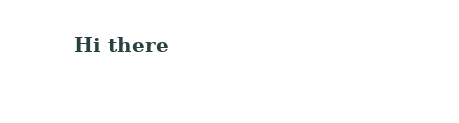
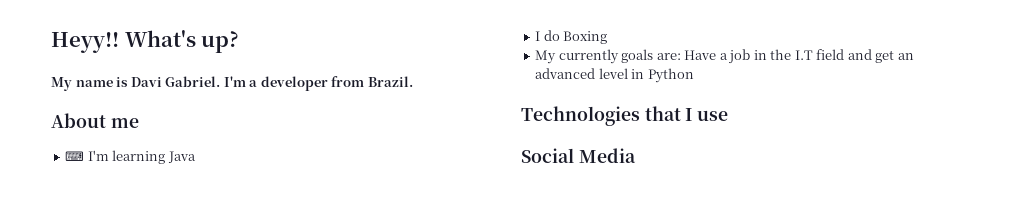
[74,37,169,52] Hi there -> [51,30,240,53] [51,76,413,91] [51,113,139,128] [65,150,196,164] [535,30,608,44] [535,49,914,64] [535,68,694,83] [521,106,729,126] [521,148,636,163] Heyy!! What's up? // My name is Davi Gabriel. I'm a developer from Brazil. // About me // ⌨ I'm learning Java // I do Boxing // My currently goals are: Have a job in the I.T field and get an advanced level in Python // Technologies that I use // Social Media

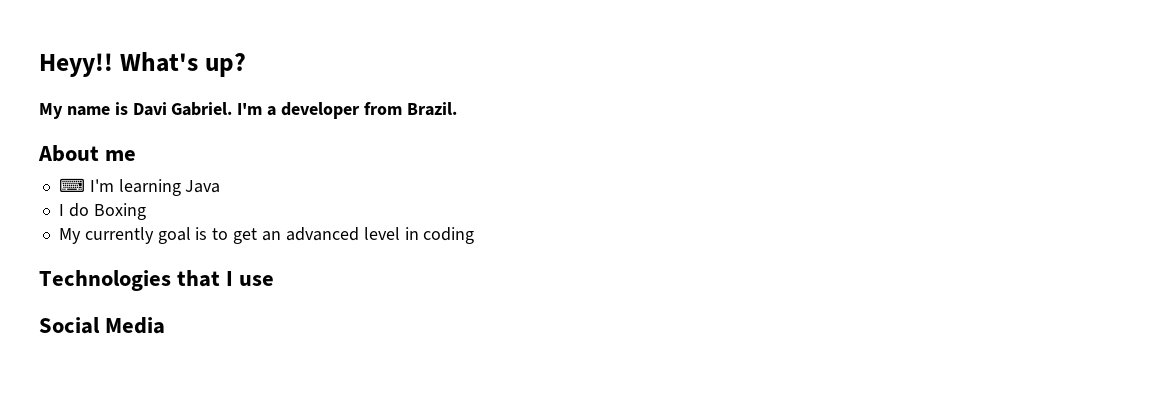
[621,49,872,64] goals are: Have a job in the I.T field and -> [157,227,229,244] goal is to
[647,68,694,83] Python -> [423,227,475,244] coding

